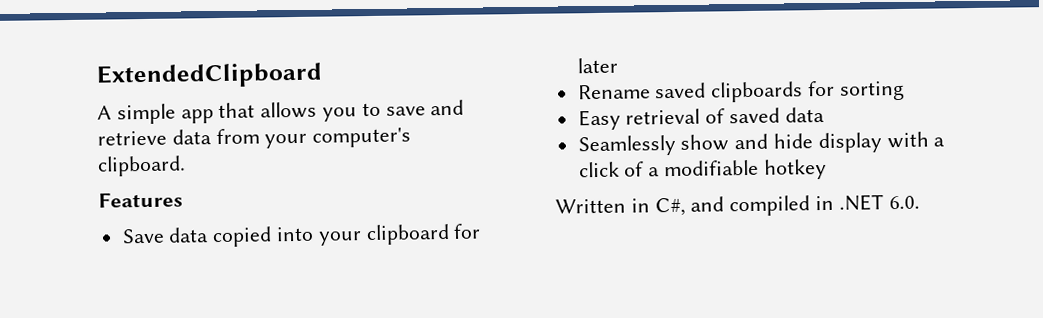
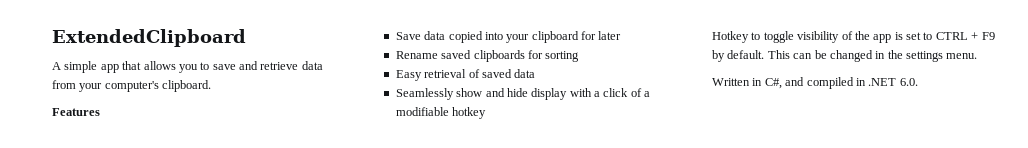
(827, 169) none -> [712,31,995,43] [712,50,978,62] // Hotkey to toggle visibility of the app is set to CTRL + F9 by default. This can be changed in the settings menu.

